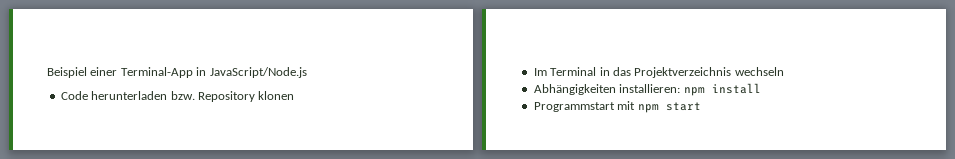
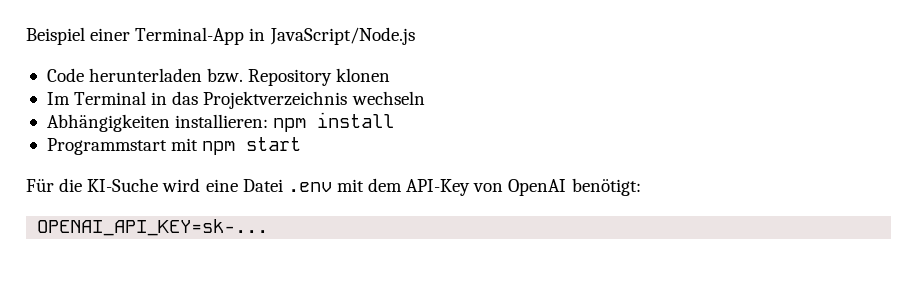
(701, 106) none -> [26,178,641,196] [37,219,269,236] // Für die KI-Suche wird eine Datei .env mit dem API-Key von OpenAI benötigt: // OPENAI_API_KEY=sk-...

